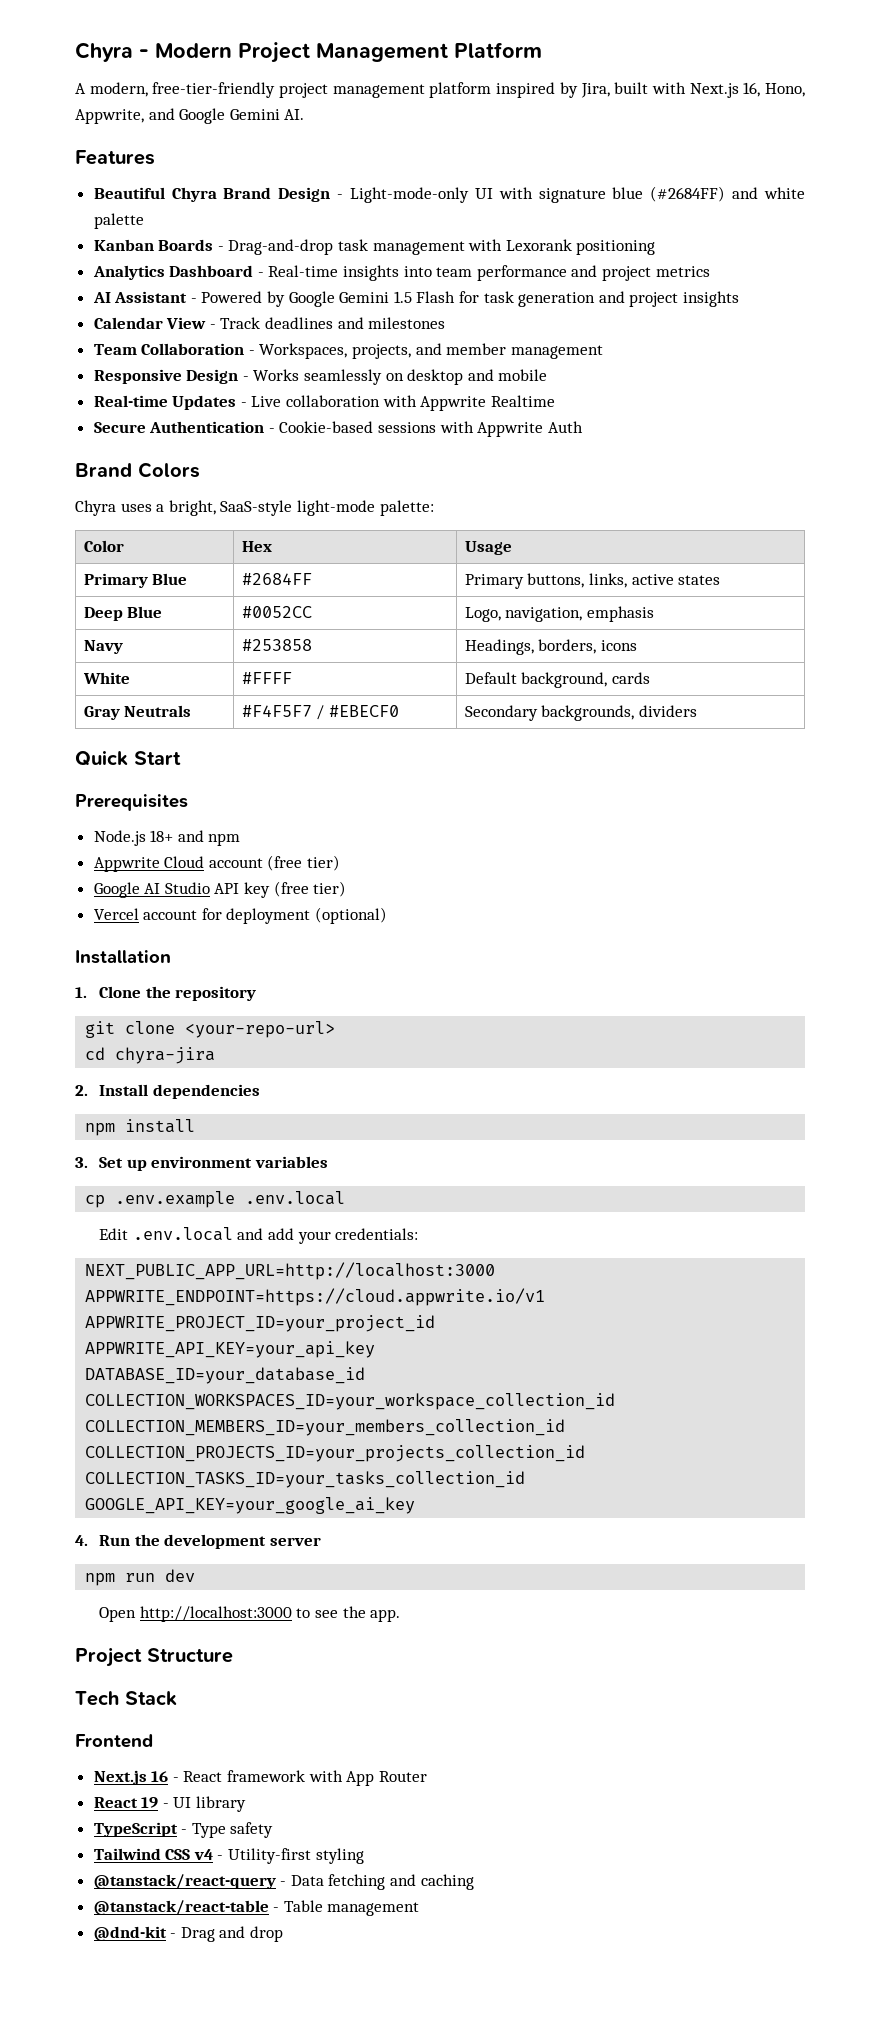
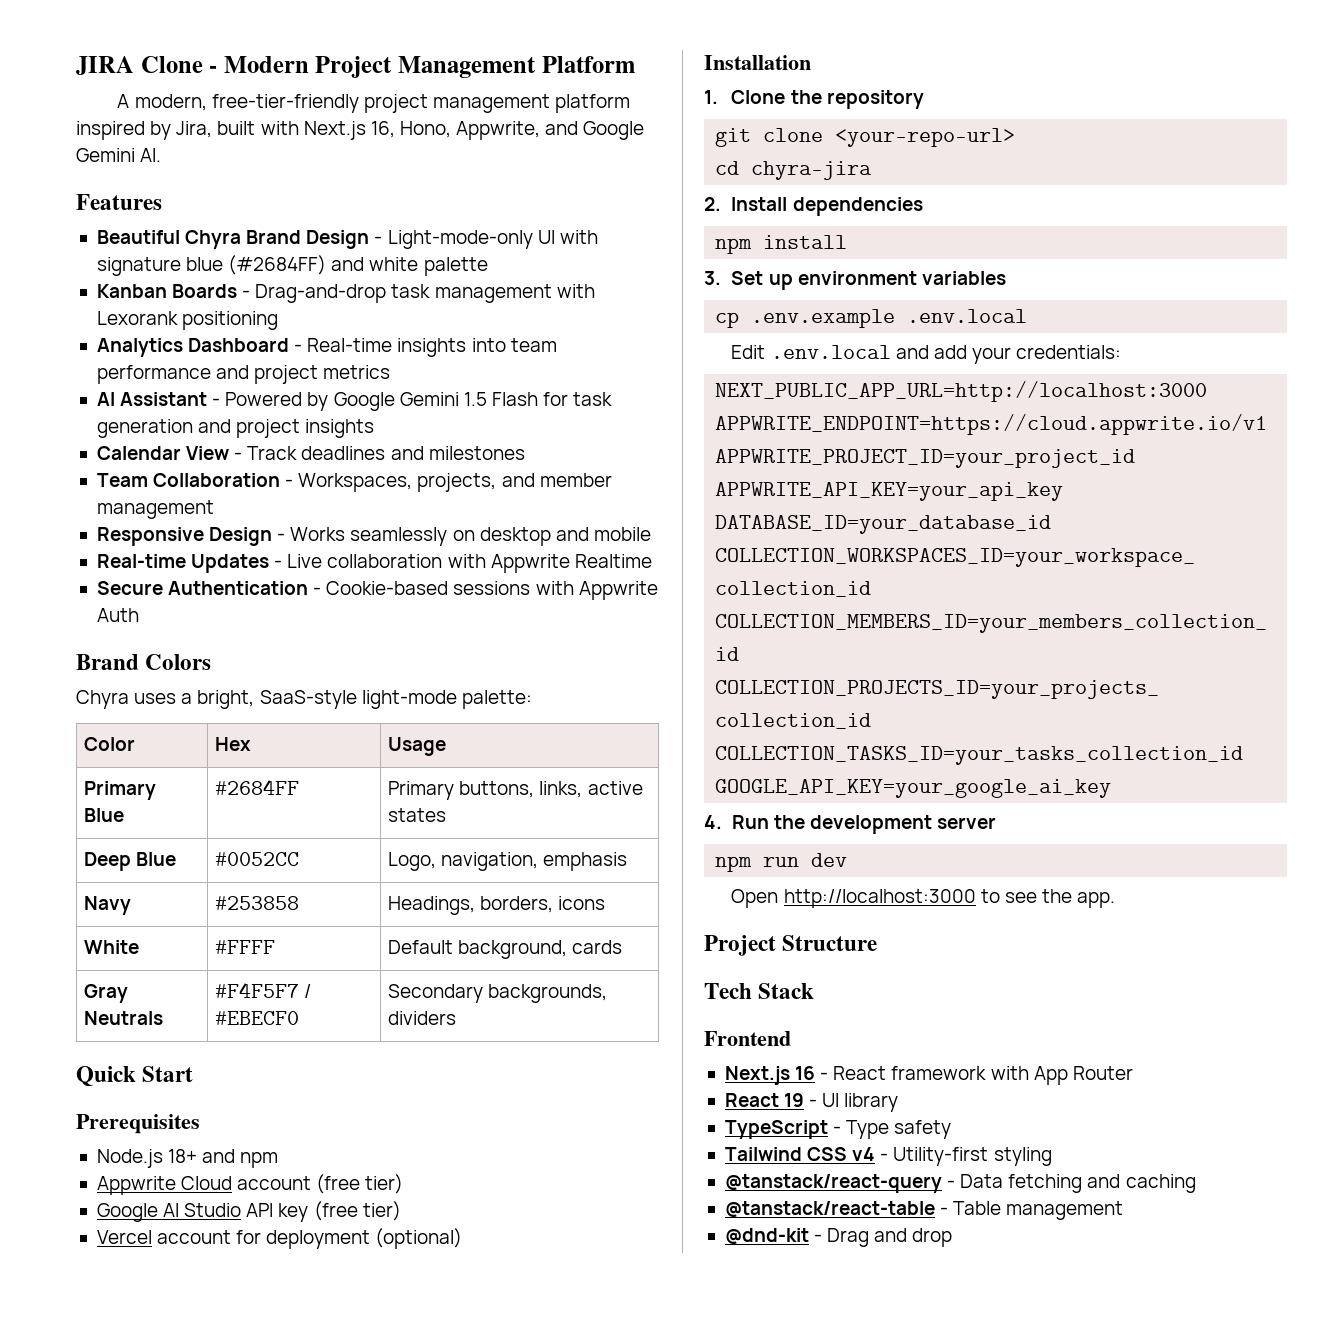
[75,42,133,62] Chyra -> [76,56,203,75] JIRA Clone

